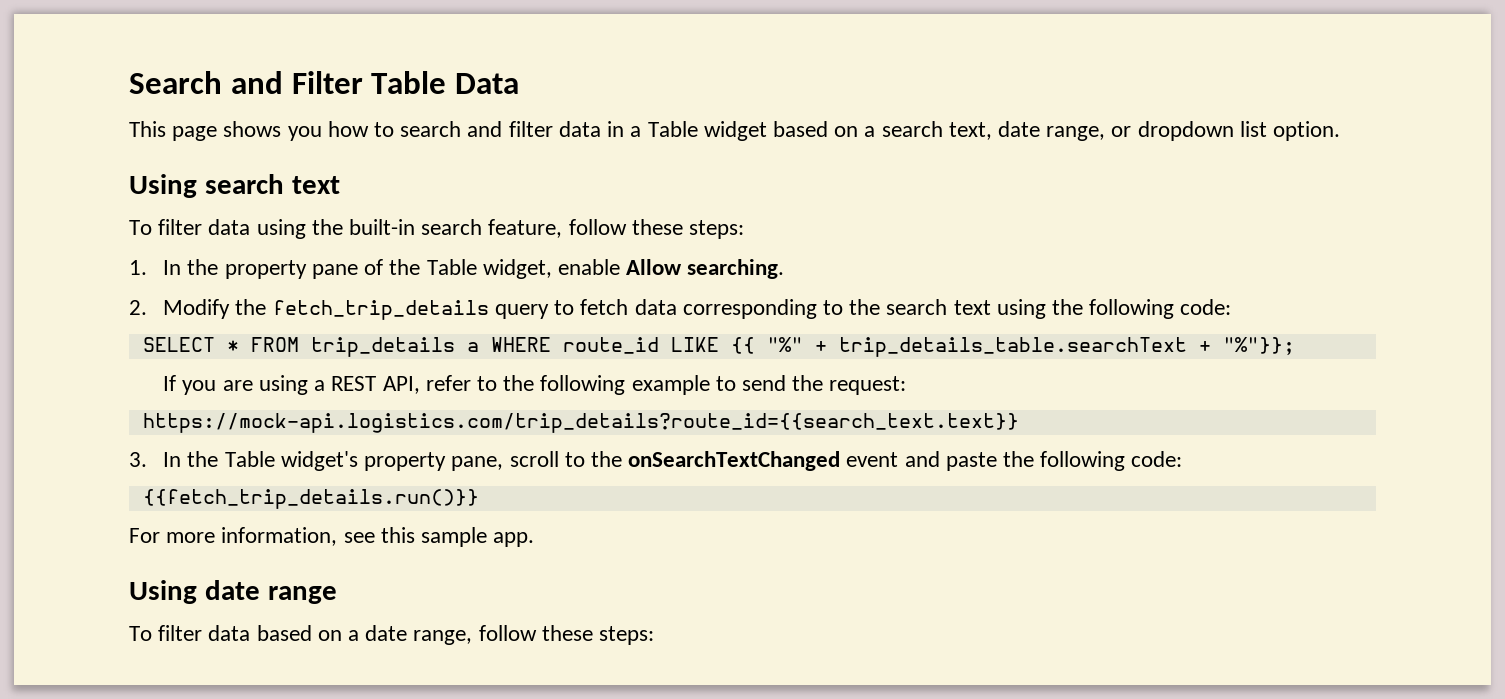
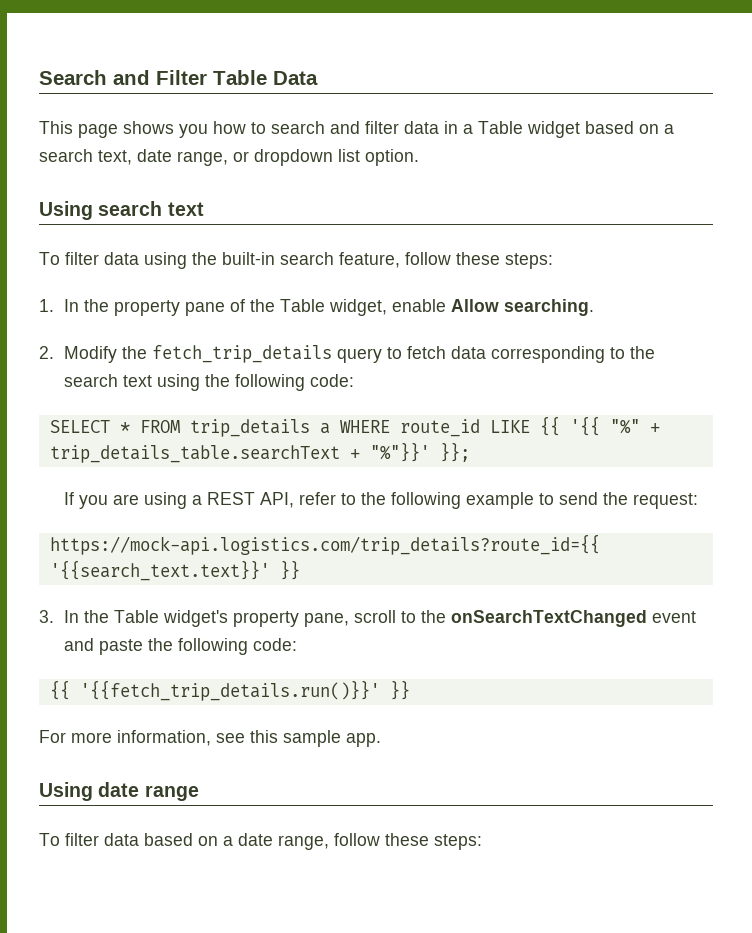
(755, 345) none -> [569,416,600,436] '{{
[1222,337,1295,355] "%"}}; -> [369,442,470,462] "%"}}' }};
[142,413,1019,433] https://mock-api.logistics.com/trip_details?route_id={{search_text.text}} -> [49,534,600,555] [49,560,300,581] https://mock-api.logistics.com/trip_details?route_id={{ '{{search_text.text}}' }}
[142,489,479,509] {{fetch_trip_details.run()}} -> [49,680,410,701] {{ '{{fetch_trip_details.run()}}' }}

